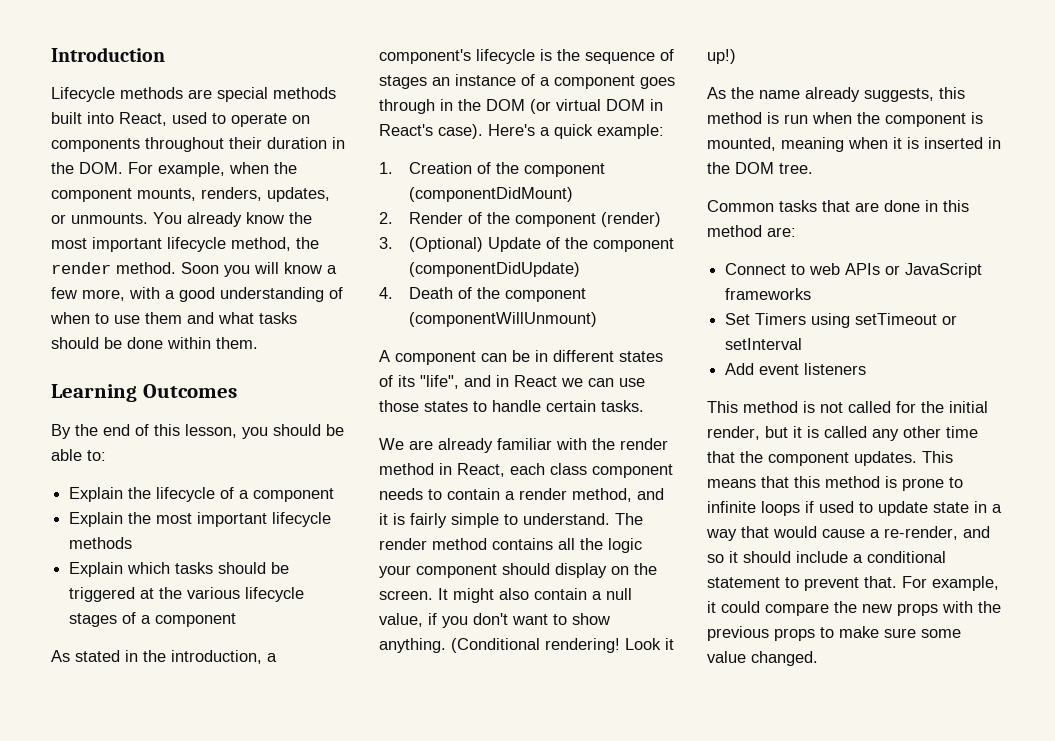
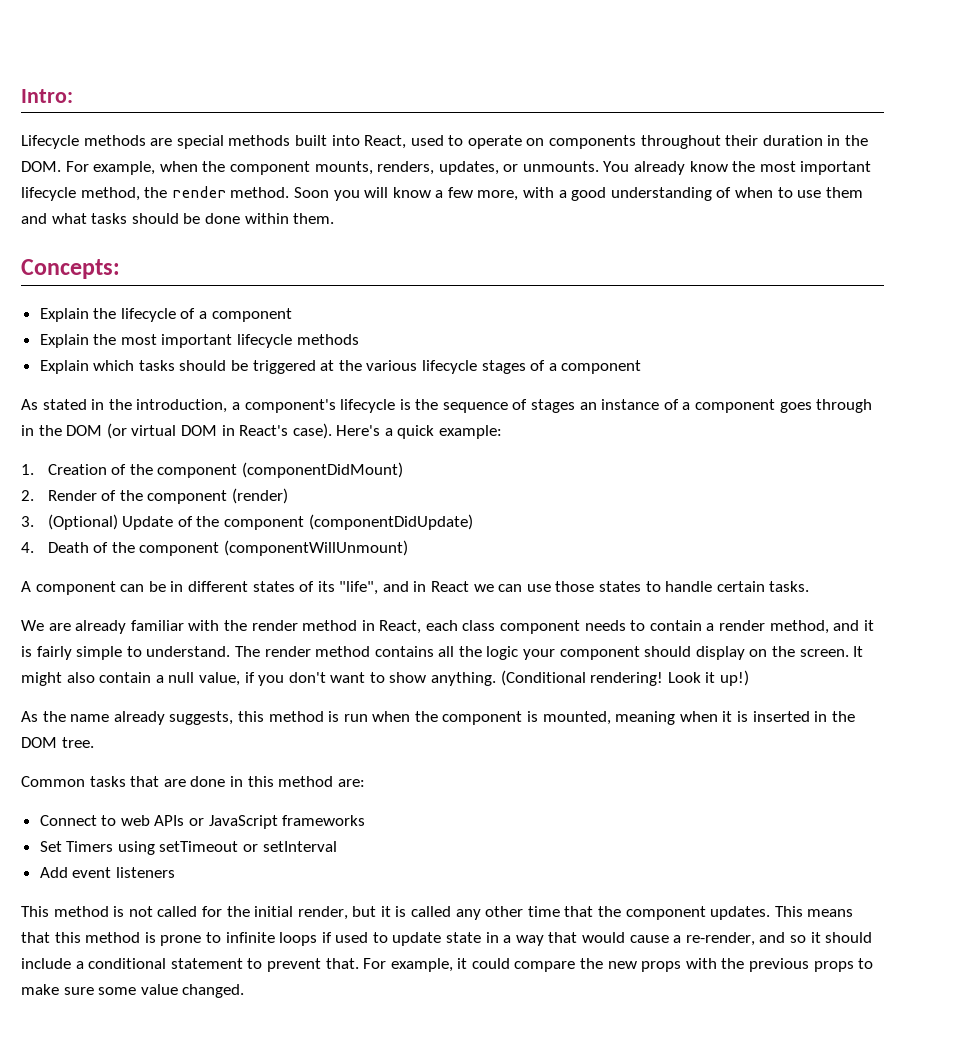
[51,47,165,62] Introduction -> [21,89,73,103] Intro:
[51,384,237,402] [51,424,344,439] [51,449,106,461] Learning Outcomes // By the end of this lesson, you should be able to: -> [21,259,120,279] Concepts:

